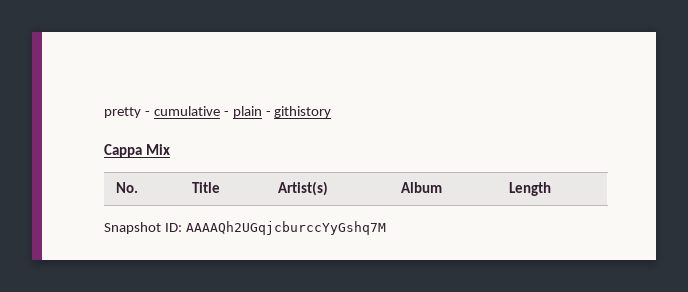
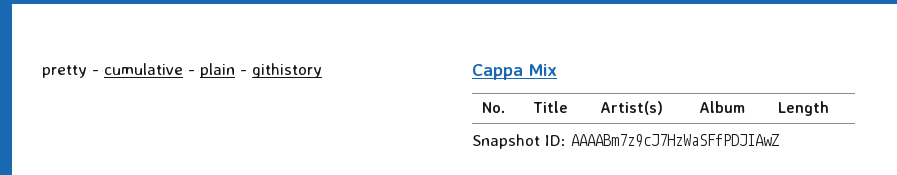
[185,221,386,235] AAAAQh2UGqjcburccYyGshq7M -> [571,134,779,147] AAAABm7z9cJ7HzWaSFfPDJIAwZ

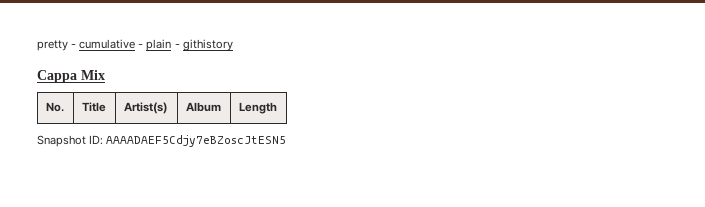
[571,134,779,147] AAAABm7z9cJ7HzWaSFfPDJIAwZ -> [106,135,287,147] AAAADAEF5Cdjy7eBZoscJtESN5

